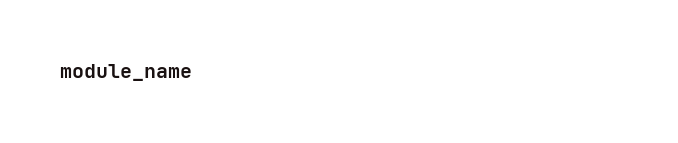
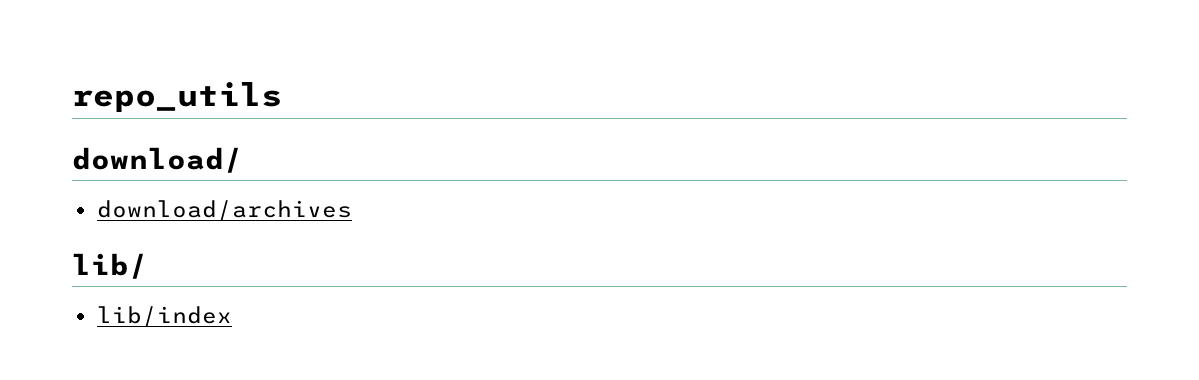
[60,64,192,81] module_name -> [72,82,282,112] [72,147,243,173] [96,200,352,220] [72,253,148,279] [96,306,232,326] repo_utils // download/ // download/archives // lib/ // lib/index

